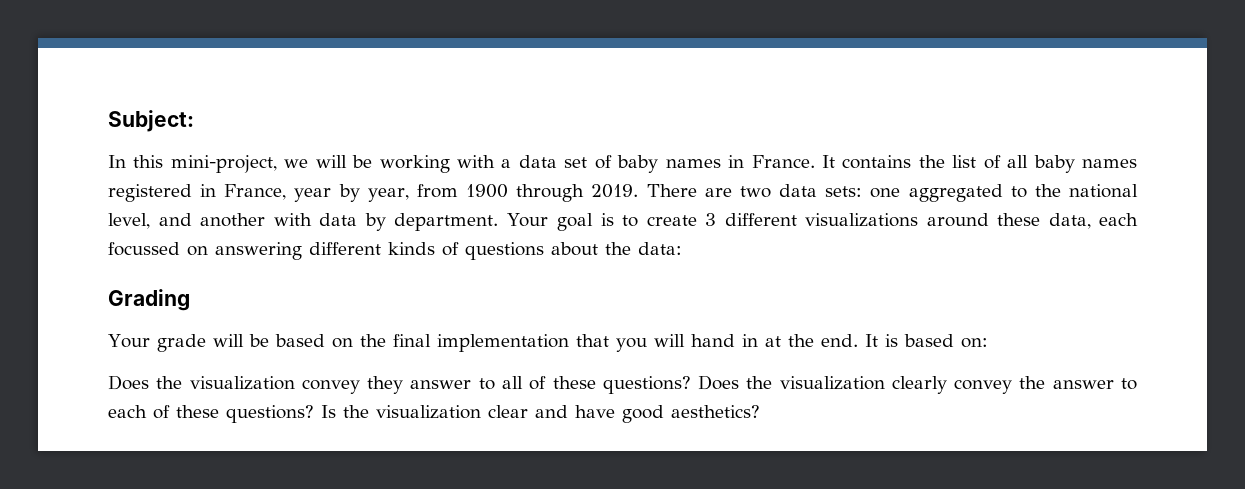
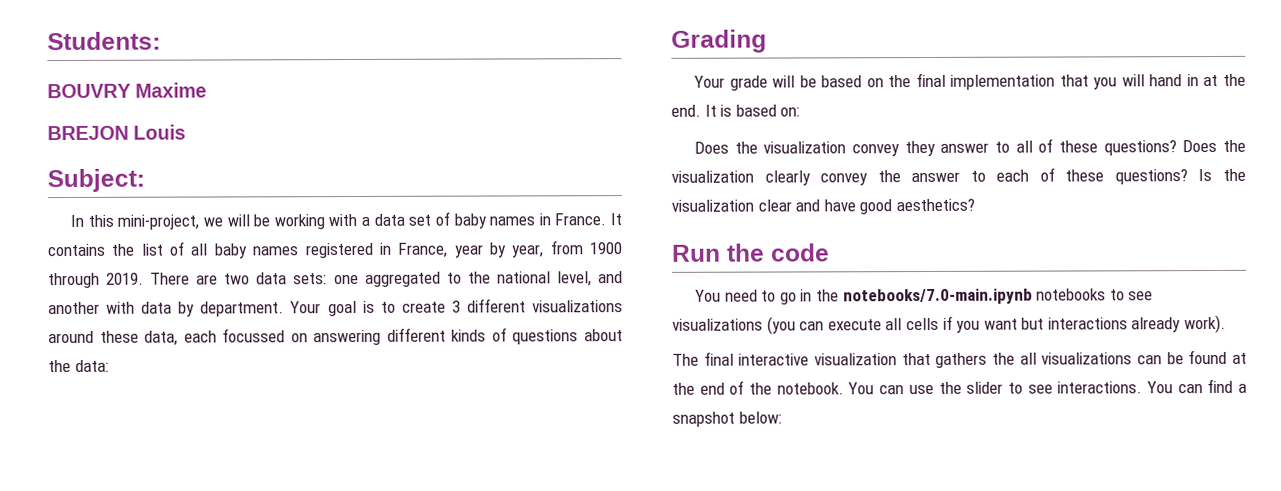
(108, 121) none -> [47,31,161,51] [47,82,208,99] [47,124,187,141] Students: // BOUVRY Maxime // BREJON Louis //
(760, 411) none -> [671,243,830,262] [695,288,1154,305] [672,314,1227,335] [672,349,1247,368] [672,378,1247,395] [672,411,782,427] // Run the code // You need to go in the notebooks/7.0-main.ipynb notebooks to see visualizations (you can execute all cells if you want but interactions already work). // The final interactive visualization that gathers the all visualizations can be found at the end of the notebook. You can use the slider to see interactions. You can find a snapshot below:

